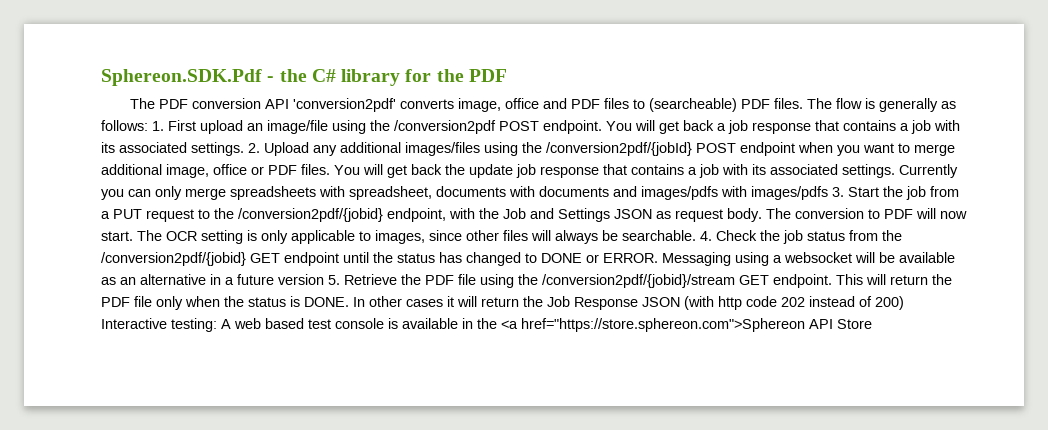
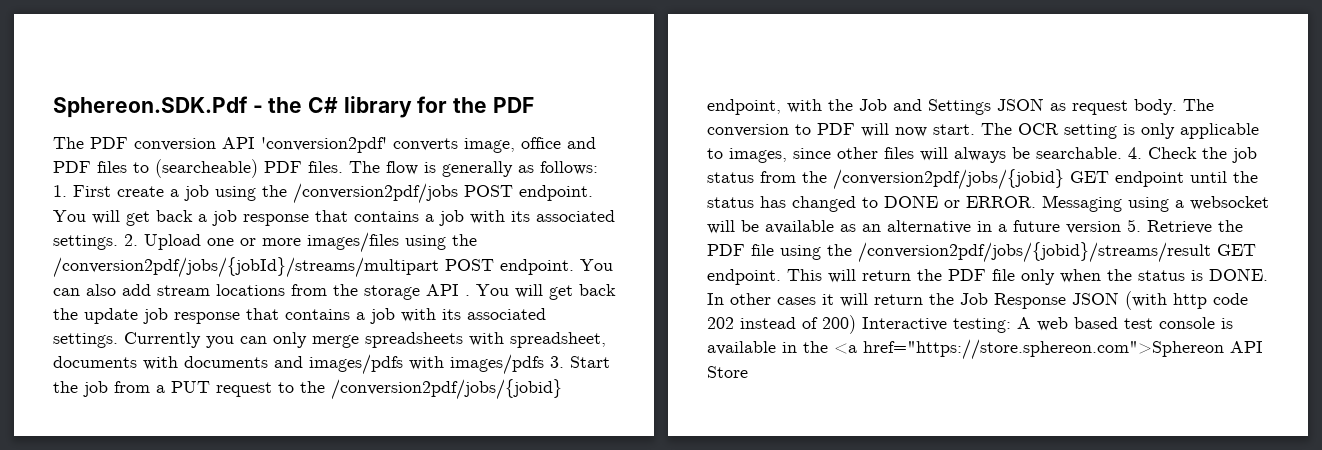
[200,120,496,134] upload an image/file using the /conversion2pdf -> [117,183,458,204] create a job using the /conversion2pdf/jobs
[313,142,955,156] [101,164,330,178] any additional images/files using the /conversion2pdf/{jobId} POST endpoint when you want to merge additional image, office or PDF files. -> [207,232,477,253] [53,257,613,278] [53,284,470,300] one or more images/files using the /conversion2pdf/jobs/{jobId}/streams/multipart POST endpoint. You can also add stream locations from the storage API .
[238,208,383,222] /conversion2pdf/{jobid} -> [331,379,562,400] /conversion2pdf/jobs/{jobid}
[101,252,246,266] /conversion2pdf/{jobid} -> [833,169,1064,190] /conversion2pdf/jobs/{jobid}
[542,274,735,288] /conversion2pdf/{jobid}/stream -> [858,242,1211,263] /conversion2pdf/jobs/{jobid}/streams/result

